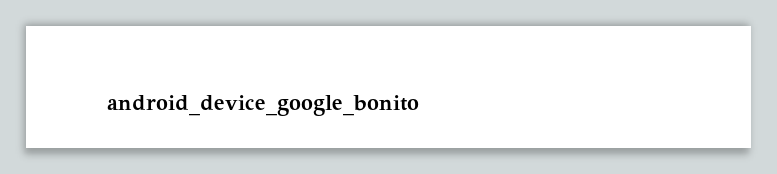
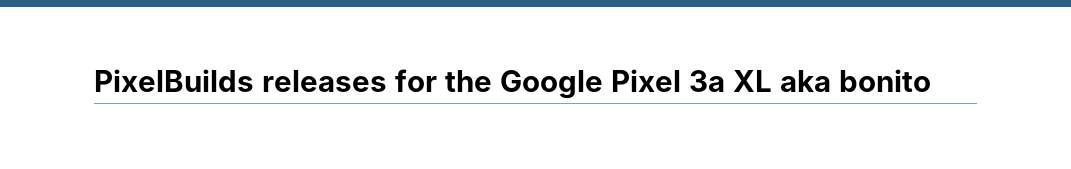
[107,95,419,116] android_device_google_bonito -> [94,69,931,99] PixelBuilds releases for the Google Pixel 3a XL aka bonito

